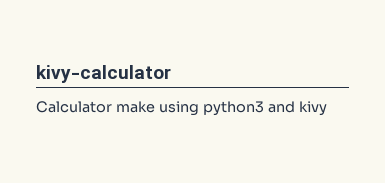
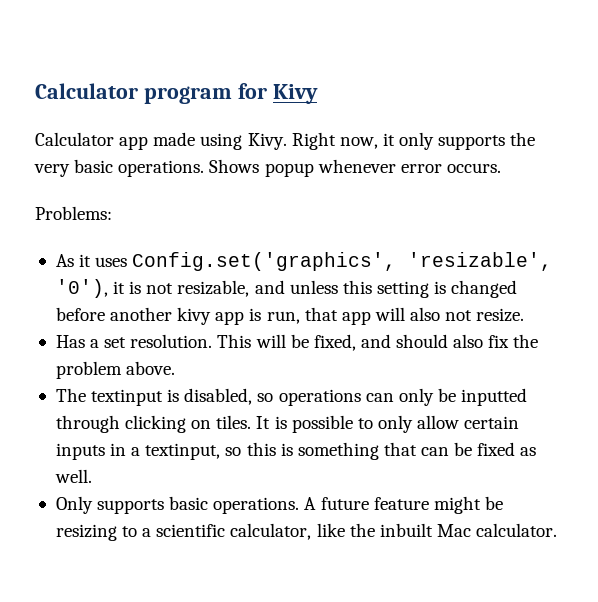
[36,65,171,83] [36,101,327,116] kivy-calculator // Calculator make using python3 and kivy -> [35,83,318,104] [35,132,536,150] [34,159,501,177] [35,206,112,220] [55,252,553,271] [55,279,518,298] [55,307,525,325] [55,334,539,351] [55,361,176,379] [55,388,528,406] [55,415,520,433] [55,442,537,460] [54,469,92,483] [55,496,503,514] [55,523,558,541] Calculator program for Kivy // Calculator app made using Kivy. Right now, it only supports the very basic operations. Shows popup whenever error occurs. // Problems: // As it uses Config.set('graphics', 'resizable', '0'), it is not resizable, and unless this setting is changed before another kivy app is run, that app will also not resize. // Has a set resolution. This will be fixed, and should also fix the problem above. // The textinput is disabled, so operations can only be inputted through clicking on tiles. It is possible to only allow certain inputs in a textinput, so this is something that can be fixed as well. // Only supports basic operations. A future feature might be resizing to a scientific calculator, like the inbuilt Mac calculator.

